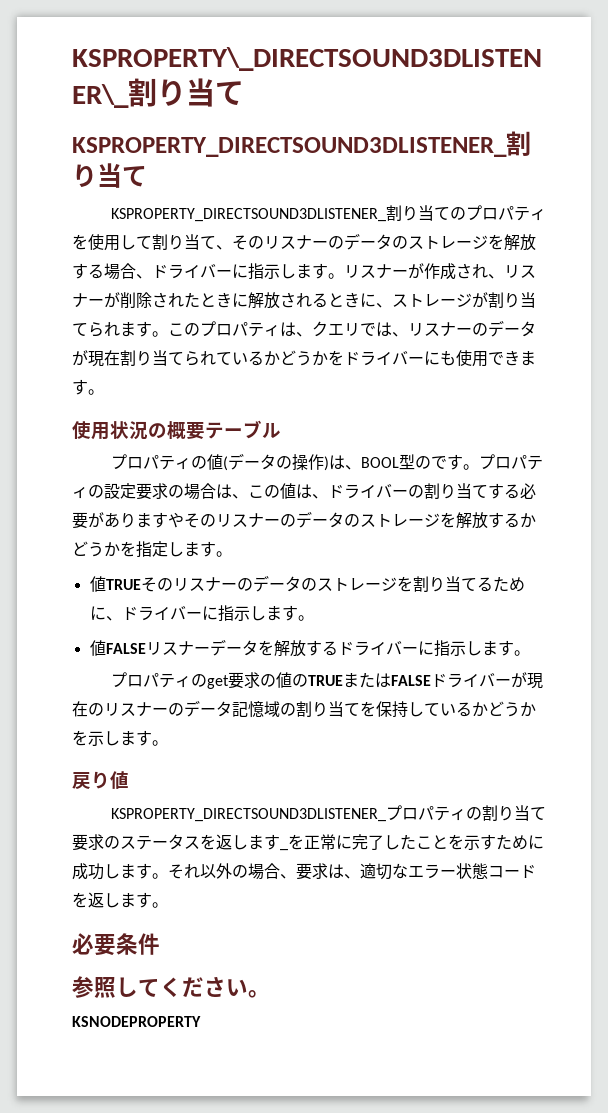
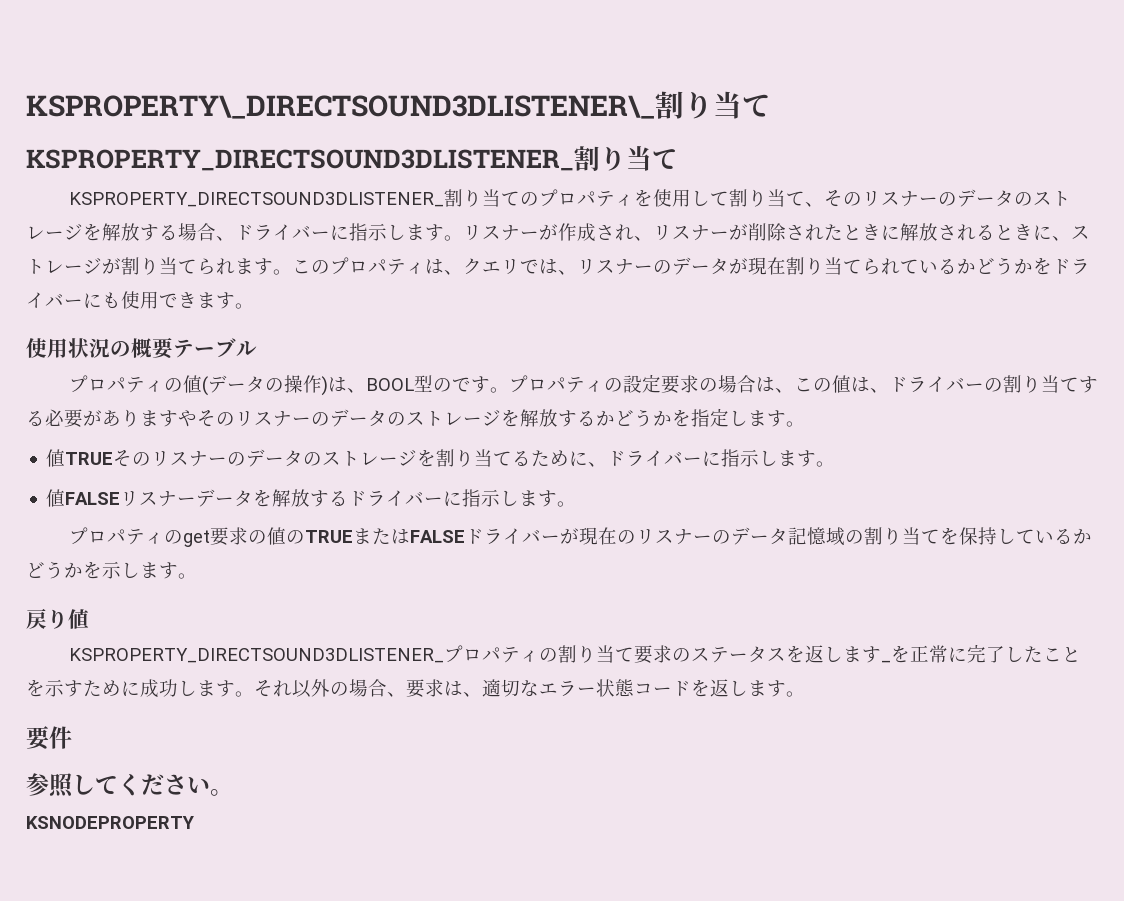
[72,933,138,956] 必要条 -> [26,726,50,750] 要

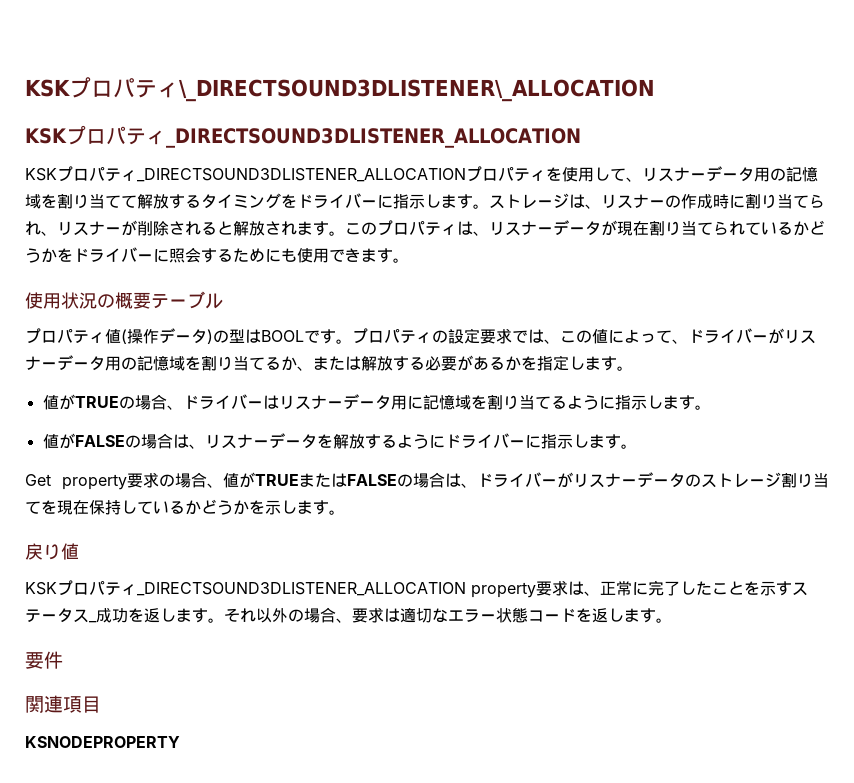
[26,91,771,119] [26,146,678,171] [68,189,539,207] KSPROPERTY\_DIRECTSOUND3DLISTENER\_割り当て // KSPROPERTY_DIRECTSOUND3DLISTENER_割り当て // KSPROPERTY_DIRECTSOUND3DLISTENER_割り当ての -> [25,77,655,102] [25,125,581,148] [25,166,466,182] KSKプロパティ\_DIRECTSOUND3DLISTENER\_ALLOCATION // KSKプロパティ_DIRECTSOUND3DLISTENER_ALLOCATION // KSKプロパティ_DIRECTSOUND3DLISTENER_ALLOCATION
[728,189,1071,207] [26,223,615,242] 割り当て、そのリスナーのデータのストレージを解放する場合、ドライバーに指示します。リスナーが作成さ -> [626,166,818,182] [25,193,825,209] 、リスナーデータ用の記憶域を割り当てて解放するタイミングをドライバーに指示します。ストレージは、リスナーの作成時に割り当てら
[824,223,1090,241] [26,257,216,275] たときに解放されるときに、ストレージが割り当てら -> [201,221,281,236] ると解放さ
[463,258,672,275] クエリでは、リスナーの -> [489,221,553,236] リスナー
(102, 300) none -> [169,247,281,263] 照会するために
[163,375,452,396] の値(データの操作)は、BOOL型の -> [105,328,304,344] 値(操作データ)の型はBOOL
[698,375,756,393] の場合 -> [512,330,528,343] で
[850,375,1098,393] [26,408,805,428] [46,449,836,467] [46,489,577,507] [68,527,864,547] は、ドライバーの割り当てする必要がありますやそのリスナーのデータのストレージを解放するかどうかを指定します。 // 値TRUEそのリスナーのデータのストレージを割り当てるために、ドライバーに指示します。 // 値FALSEリスナーデータを解放するドライバーに指示します。 // プロパティのget要求の値のTRUEまたはFALSEドライバーが現在のリスナーのデータ記憶域の -> [608,328,816,344] [25,355,633,371] [42,394,711,410] [42,433,637,449] [25,472,781,490] によって、ドライバーがリスナーデータ用の記憶域を割り当てるか、または解放する必要があるかを指定します。 // 値がTRUEの場合、ドライバーはリスナーデータ用に記憶域を割り当てるように指示します。 // 値がFALSEの場合は、リスナーデータを解放するようにドライバーに指示します。 // Get property要求の場合、値がTRUEまたはFALSEの場合は、ドライバーがリスナーデータのストレージ
(959, 536) none -> [57,500,89,515] 現在
[68,645,910,664] KSPROPERTY_DIRECTSOUND3DLISTENER_プロパティの割り当て要求のステータスを返します_を -> [25,580,600,598] KSKプロパティ_DIRECTSOUND3DLISTENER_ALLOCATION property要求は、
[83,679,178,698] ために成功 -> [792,582,808,596] [25,608,160,623] ステータス_成功を返
[463,692,482,697] 、 -> (400, 615) none
[26,773,233,798] 参照してください。 -> [25,695,101,713] 関連項目

